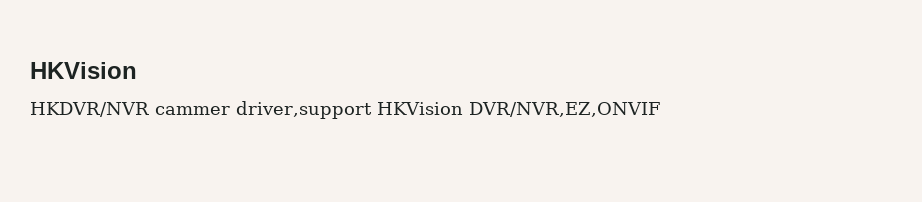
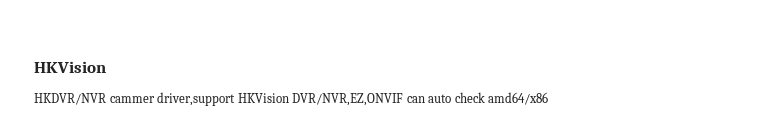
(660, 109) none -> [406,92,549,105] can auto check amd64/x86

